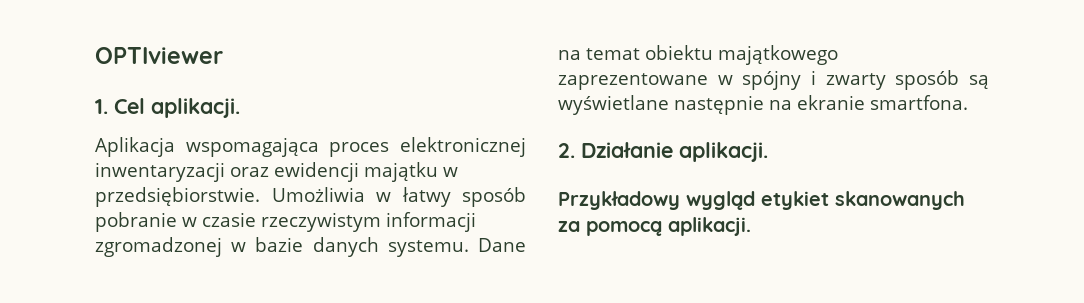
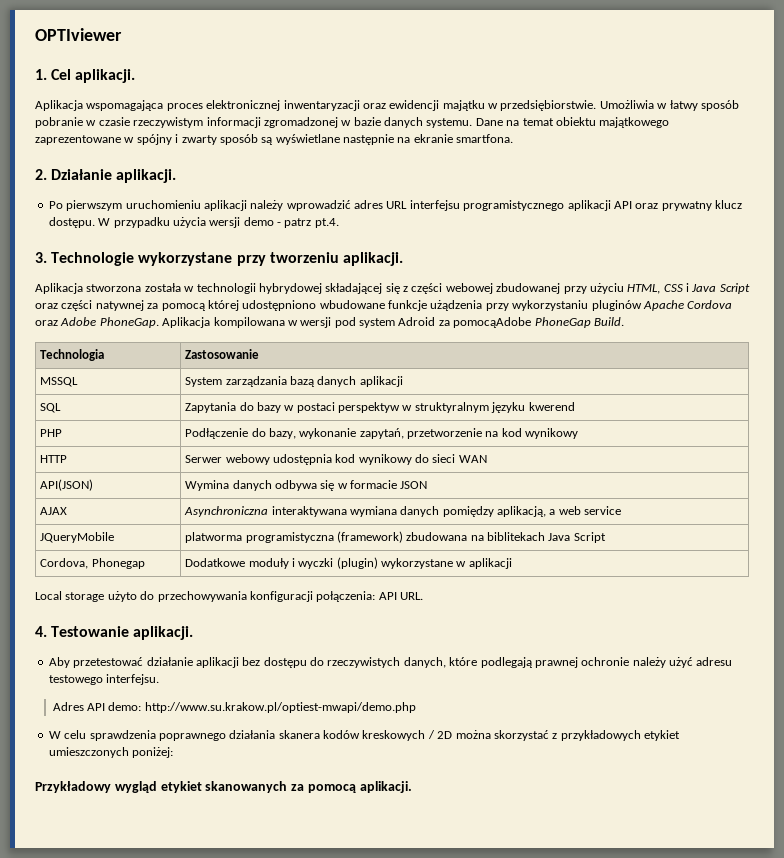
(768, 152) none -> [48,200,742,211] [48,217,339,228] [35,252,403,266] [35,283,750,294] [35,300,733,311] [35,317,624,328] [40,349,105,361] [185,349,260,359] [40,377,79,387] [185,376,403,387] [40,403,62,413] [185,402,575,413] [40,429,63,437] [185,428,579,439] [40,455,68,463] [185,454,487,465] [40,479,94,491] [185,480,428,491] [40,507,68,515] [184,506,622,517] [40,532,115,543] [185,531,606,543] [40,558,145,569] [185,557,512,569] [35,591,423,602] [35,626,194,640] [48,657,733,668] [48,674,160,685] [52,702,416,713] [48,730,680,741] [48,747,174,758] // Po pierwszym uruchomieniu aplikacji należy wprowadzić adres URL interfejsu programistycznego aplikacji API oraz prywatny klucz dostępu. W przypadku użycia wersji demo - patrz pt.4. // 3. Technologie wykorzystane przy tworzeniu aplikacji. // Aplikacja stworzona została w technologii hybrydowej składającej się z części webowej zbudowanej przy użyciu HTML, CSS i Java Script oraz części natywnej za pomocą której udostępniono wbudowane funkcje użądzenia przy wykorzystaniu pluginów Apache Cordova oraz Adobe PhoneGap. Aplikacja kompilowana w wersji pod system Adroid za pomocąAdobe PhoneGap Build. // Technologia | Zastosowanie // MSSQL | System zarządzania bazą danych aplikacji // SQL | Zapytania do bazy w postaci perspektyw w struktyralnym języku kwerend // PHP | Podłączenie do bazy, wykonanie zapytań, przetworzenie na kod wynikowy // HTTP | Serwer webowy udostępnia kod wynikowy do sieci WAN // API(JSON) | Wymina danych odbywa się w formacie JSON // AJAX | Asynchroniczna interaktywana wymiana danych pomiędzy aplikacją, a web service // JQueryMobile | platworma programistyczna (framework) zbudowana na biblitekach Java Script // Cordova, Phonegap | Dodatkowe moduły i wyczki (plugin) wykorzystane w aplikacji // Local storage użyto do przechowywania konfiguracji połączenia: API URL. // 4. Testowanie aplikacji. // Aby przetestować działanie aplikacji bez dostępu do rzeczywistych danych, które podlegają prawnej ochronie należy użyć adresu testowego interfejsu. // Adres API demo: http://www.su.krakow.pl/optiest-mwapi/demo.php // W celu sprawdzenia poprawnego działania skanera kodów kreskowych / 2D można skorzystać z przykładowych etykiet umieszczonych poniżej:

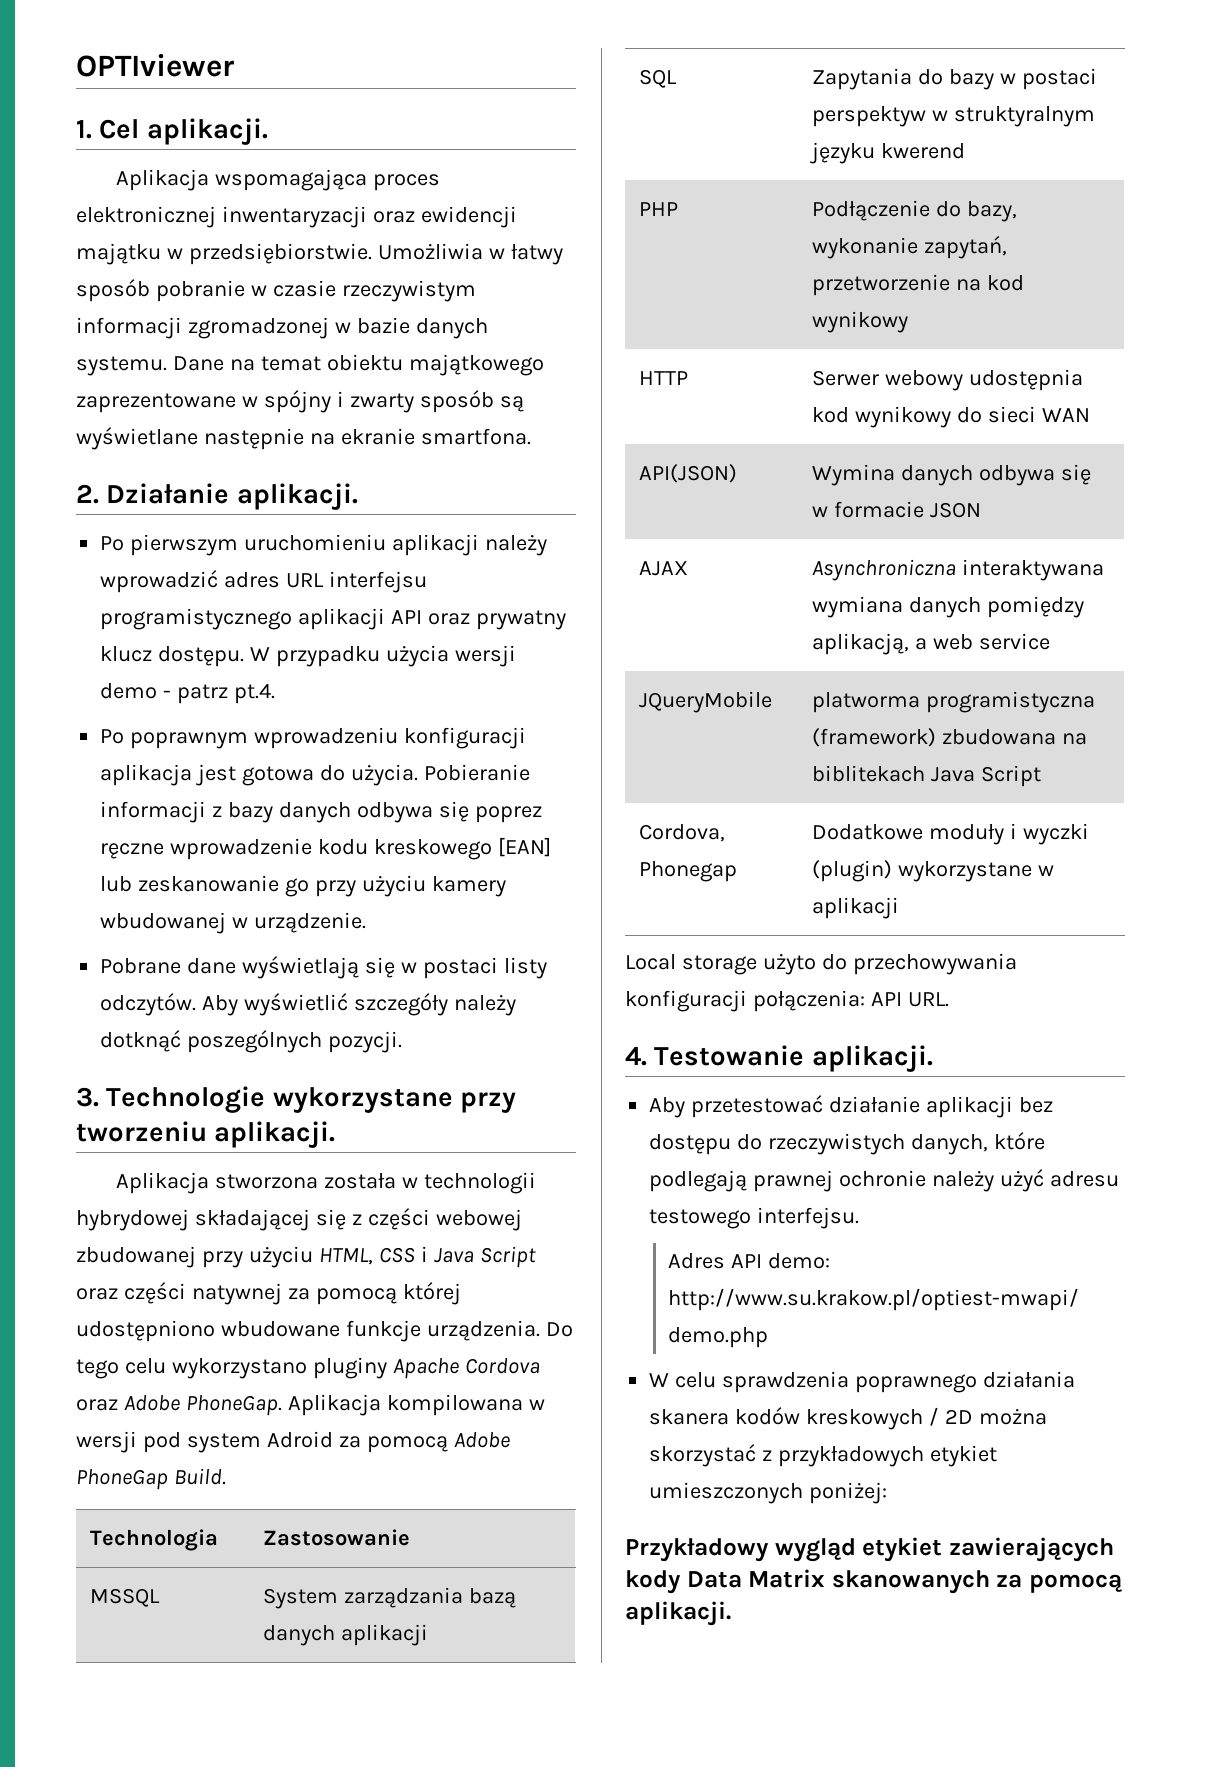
(339, 223) none -> [100,727,527,749] [100,764,530,786] [100,801,542,823] [100,837,551,860] [100,875,506,897] [100,912,367,934] [100,956,547,979] [100,993,516,1016] [100,1030,403,1053] // Po poprawnym wprowadzeniu konfiguracji aplikacja jest gotowa do użycia. Pobieranie informacji z bazy danych odbywa się poprez ręczne wprowadzenie kodu kreskowego [EAN] lub zeskanowanie go przy użyciu kamery wbudowanej w urządzenie. // Pobrane dane wyświetlają się w postaci listy odczytów. Aby wyświetlić szczegóły należy dotknąć poszególnych pozycji.
[430,300,642,311] użądzenia przy wykorzystaniu pluginów -> [426,1320,573,1341] [76,1357,387,1379] urządzenia. Do tego celu wykorzystano pluginy
[453,317,532,328] pomocąAdobe -> [366,1432,510,1453] pomocą Adobe
(202, 787) none -> [948,1537,1114,1562] [625,1569,826,1594] zawierających kody Data Matrix

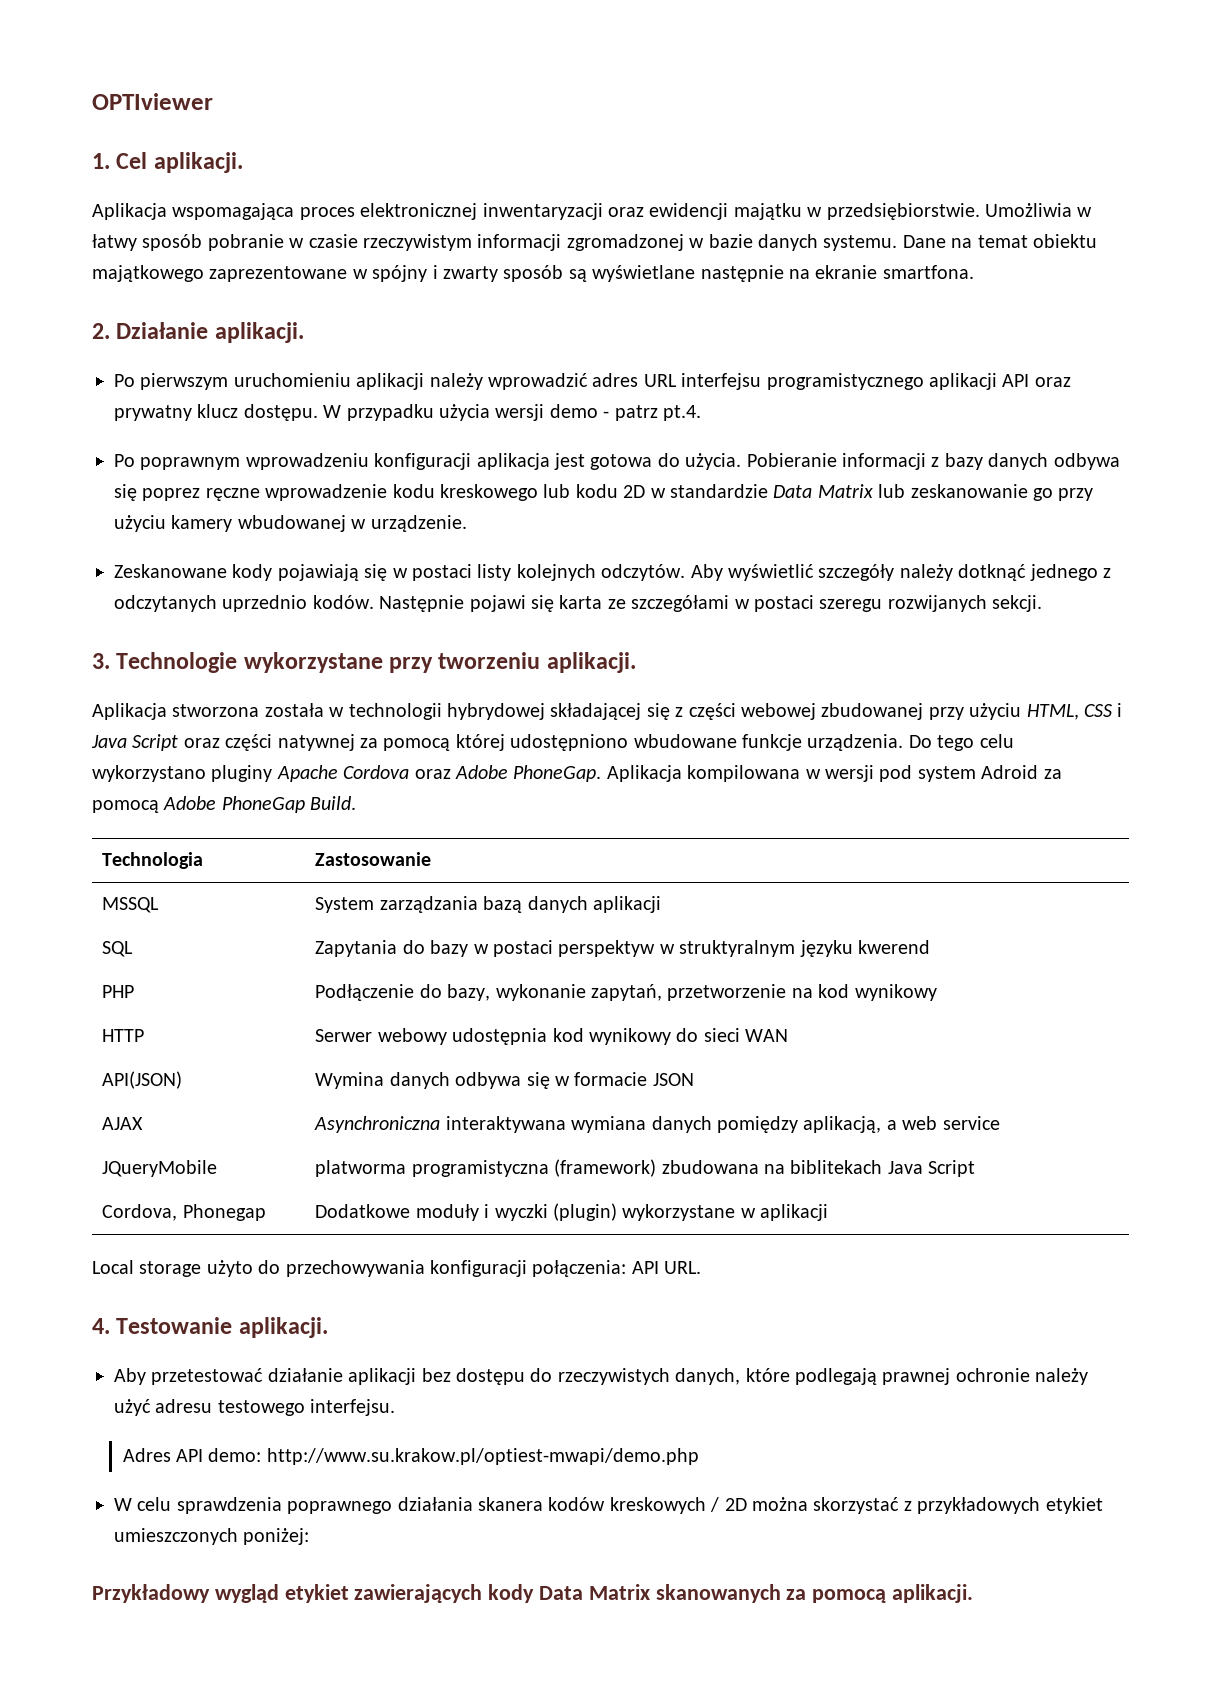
[497,837,551,857] [EAN] -> [543,484,873,498] lub kodu 2D w standardzie Data Matrix
[100,956,360,979] Pobrane dane wyświetlają -> [114,564,359,581] Zeskanowane kody pojawiają
(547, 968) none -> [516,564,596,581] kolejnych
[187,1030,403,1053] poszególnych pozycji. -> [1029,564,1111,581] [114,595,1043,612] jednego z odczytanych uprzednio kodów. Następnie pojawi się karta ze szczegółami w postaci szeregu rozwijanych sekcji.

